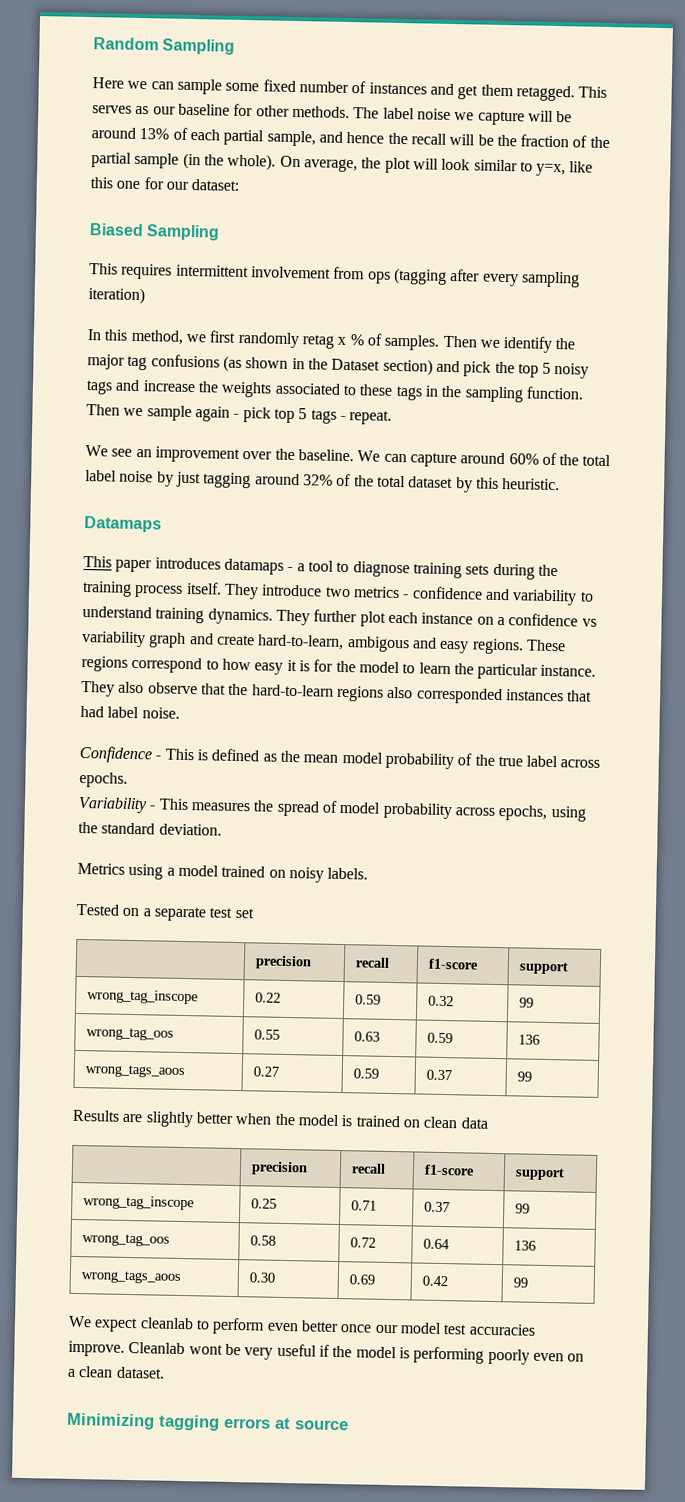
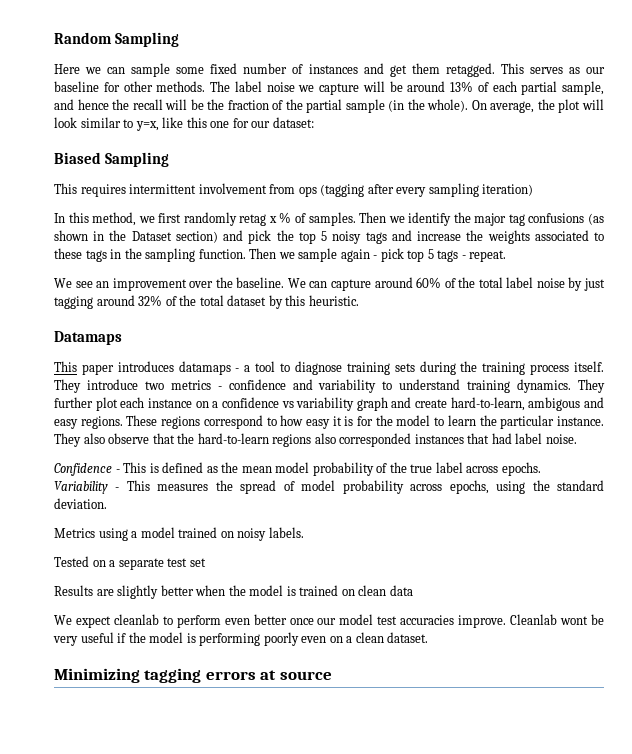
[255,955,313,970] [355,957,391,968] [428,958,480,970] [519,961,569,975] [87,989,199,1005] [255,992,282,1003] [355,994,382,1005] [428,995,455,1007] [519,997,535,1008] [86,1027,175,1041] [254,1029,281,1040] [354,1031,381,1042] [427,1032,454,1044] [518,1034,541,1045] [85,1064,186,1079] [253,1066,280,1077] [353,1068,380,1079] [426,1069,453,1081] [517,1071,533,1082] // | precision | recall | f1-score | support // wrong_tag_inscope | 0.22 | 0.59 | 0.32 | 99 // wrong_tag_oos | 0.55 | 0.63 | 0.59 | 136 // wrong_tags_aoos | 0.27 | 0.59 | 0.37 | 99 -> (206, 562) none
[251,1161,309,1176] [351,1163,387,1174] [424,1164,476,1176] [515,1167,566,1181] [83,1195,195,1211] [251,1198,278,1209] [351,1200,378,1211] [424,1201,451,1213] [515,1203,531,1214] [82,1233,171,1247] [250,1235,277,1246] [350,1237,377,1248] [423,1238,451,1250] [514,1240,537,1251] [81,1270,182,1285] [249,1272,276,1283] [349,1274,376,1285] [422,1275,449,1287] [513,1277,529,1288] // | precision | recall | f1-score | support // wrong_tag_inscope | 0.25 | 0.71 | 0.37 | 99 // wrong_tag_oos | 0.58 | 0.72 | 0.64 | 136 // wrong_tags_aoos | 0.30 | 0.69 | 0.42 | 99 -> (413, 590) none

